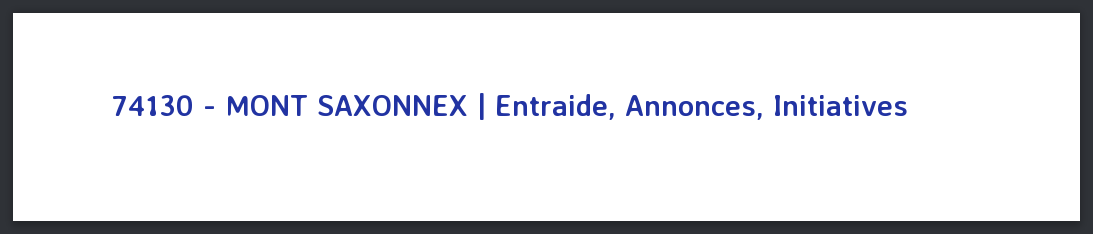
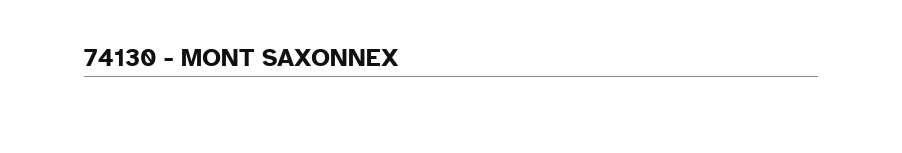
[477,93,908,120] | Entraide, Annonces, Initiatives -> (399, 57) none

